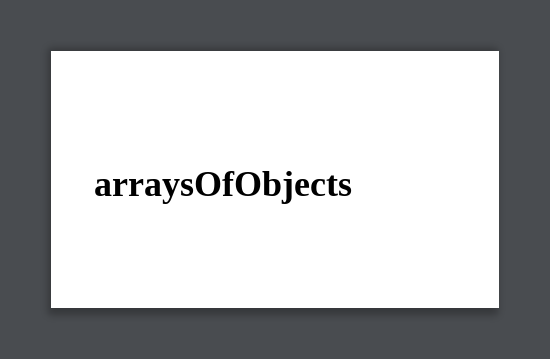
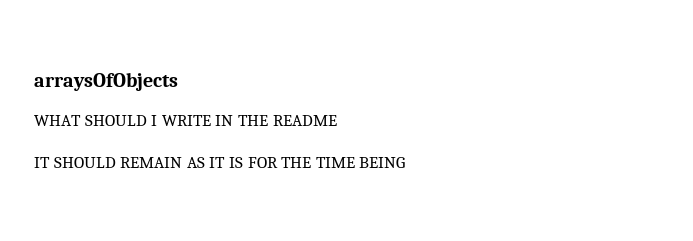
(352, 187) none -> [34,115,337,126] [34,157,406,168] // WHAT SHOULD I WRITE IN THE README // IT SHOULD REMAIN AS IT IS FOR THE TIME BEING

